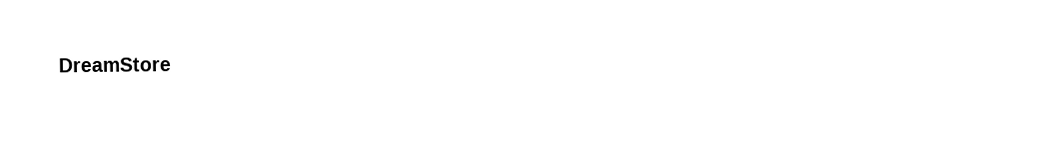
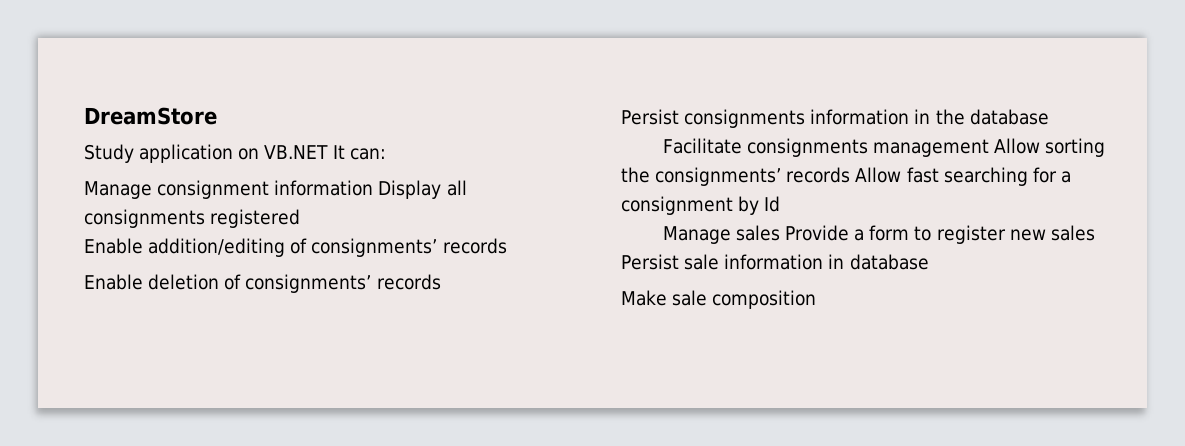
(171, 65) none -> [84,144,386,163] [84,180,467,199] [84,209,301,228] [84,238,507,257] [84,274,441,293] [621,109,1049,128] [662,138,1106,157] [621,167,1071,186] [621,196,781,215] [662,225,1095,244] [621,254,929,270] [621,290,817,309] // Study application on VB.NET It can: // Manage consignment information Display all consignments registered // Enable addition/editing of consignments’ records // Enable deletion of consignments’ records // Persist consignments information in the database // Facilitate consignments management Allow sorting the consignments’ records Allow fast searching for a consignment by Id // Manage sales Provide a form to register new sales Persist sale information in database // Make sale composition

